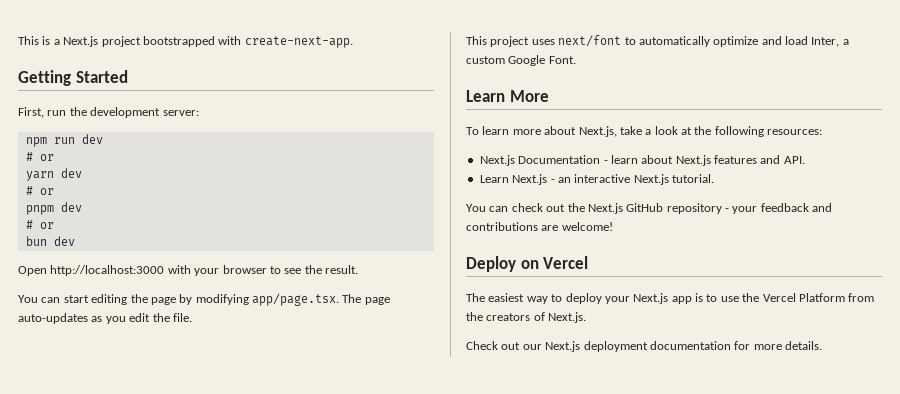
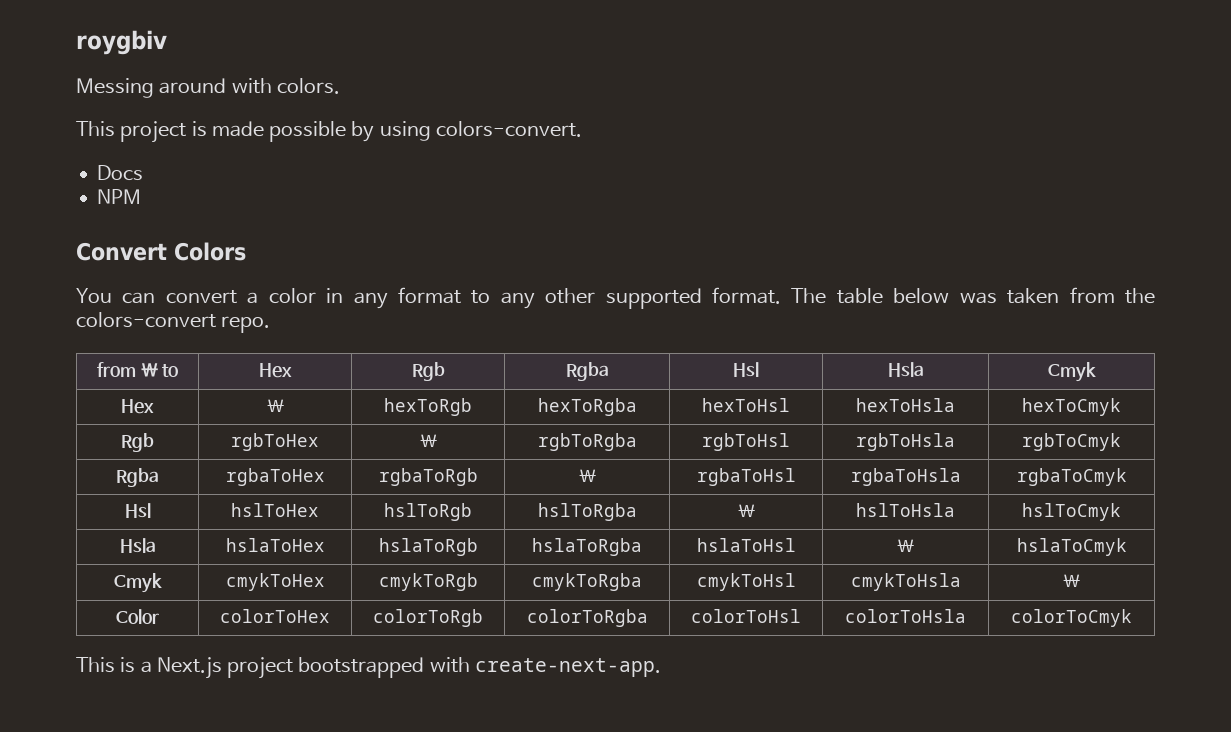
(18, 40) none -> [76,30,167,55] [76,78,340,98] [76,121,582,143] [97,165,144,181] [97,189,142,204] [76,242,246,261] [76,287,1155,309] [76,312,271,333] [96,362,179,377] [258,363,292,378] [411,362,445,381] [565,362,609,381] [733,362,759,377] [887,362,924,377] [1047,362,1096,382] [121,399,154,414] [266,399,284,412] [384,398,472,416] [537,398,637,416] [702,398,790,412] [856,398,955,412] [1022,398,1121,416] [121,433,154,452] [231,433,319,451] [419,434,437,447] [537,433,637,451] [702,433,790,451] [856,433,955,451] [1022,433,1121,451] [116,468,159,487] [225,468,325,486] [378,468,478,486] [578,469,596,482] [696,468,796,486] [850,468,961,486] [1016,468,1127,486] [124,503,151,518] [231,503,319,517] [384,503,472,521] [537,503,637,521] [737,504,755,517] [856,503,955,517] [1022,503,1121,521] [119,538,156,553] [225,538,325,552] [378,538,478,556] [532,538,642,556] [696,538,796,552] [897,539,914,552] [1016,538,1127,556] [113,573,162,593] [225,573,325,591] [378,573,478,591] [532,573,642,591] [696,573,796,591] [850,573,961,591] [1063,574,1080,587] [116,609,159,624] [220,609,330,623] [373,609,483,627] [526,609,648,627] [691,609,801,623] [845,609,966,623] [1011,609,1132,627] roygbiv // Messing around with colors. // This project is made possible by using colors-convert. // Docs // NPM // Convert Colors // You can convert a color in any format to any other supported format. The table below was taken from the colors-convert repo. // from \ to | Hex | Rgb | Rgba | Hsl | Hsla | Cmyk // Hex | \ | hexToRgb | hexToRgba | hexToHsl | hexToHsla | hexToCmyk // Rgb | rgbToHex | \ | rgbToRgba | rgbToHsl | rgbToHsla | rgbToCmyk // Rgba | rgbaToHex | rgbaToRgb | \ | rgbaToHsl | rgbaToHsla | rgbaToCmyk // Hsl | hslToHex | hslToRgb | hslToRgba | \ | hslToHsla | hslToCmyk // Hsla | hslaToHex | hslaToRgb | hslaToRgba | hslaToHsl | \ | hslaToCmyk // Cmyk | cmykToHex | cmykToRgb | cmykToRgba | cmykToHsl | cmykToHsla | \ // Color | colorToHex | colorToRgb | colorToRgba | colorToHsl | colorToHsla | colorToCmyk //
[18,70,128,86] [18,107,199,118] [25,134,103,147] [25,152,54,161] [25,168,82,181] [25,186,54,195] [25,202,82,215] [25,220,54,229] [25,236,75,246] [18,265,358,276] [18,293,390,306] [18,313,192,324] [466,35,849,47] [466,55,576,66] [466,90,549,102] [466,126,823,137] [479,155,805,166] [479,174,714,185] [466,203,833,214] [466,222,613,231] [466,256,589,272] [466,293,875,304] [466,312,587,323] [466,341,822,352] // Getting Started // First, run the development server: // npm run dev // # or // yarn dev // # or // pnpm dev // # or // bun dev // Open http://localhost:3000 with your browser to see the result. // You can start editing the page by modifying app/page.tsx. The page auto-updates as you edit the file. // This project uses next/font to automatically optimize and load Inter, a custom Google Font. // Learn More // To learn more about Next.js, take a look at the following resources: // Next.js Documentation - learn about Next.js features and API. // Learn Next.js - an interactive Next.js tutorial. // You can check out the Next.js GitHub repository - your feedback and contributions are welcome! // Deploy on Vercel // The easiest way to deploy your Next.js app is to use the Vercel Platform from the creators of Next.js. // Check out our Next.js deployment documentation for more details. -> (661, 667) none

